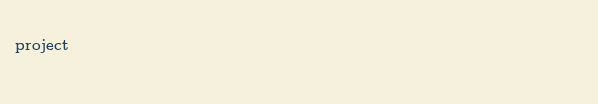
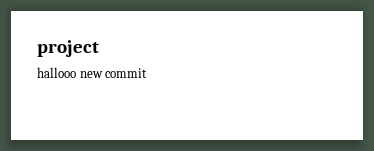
(69, 46) none -> [37,67,148,78] // hallooo new commit

